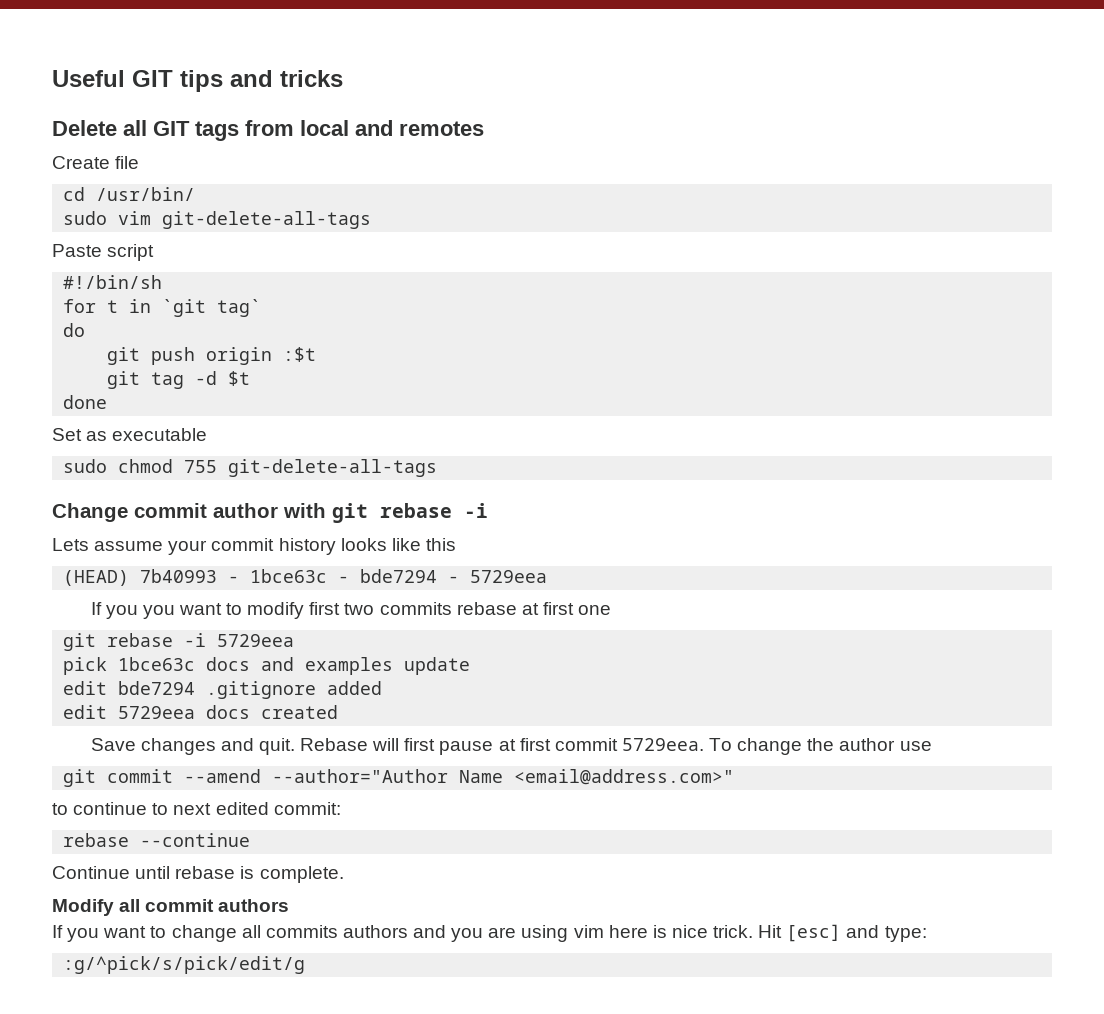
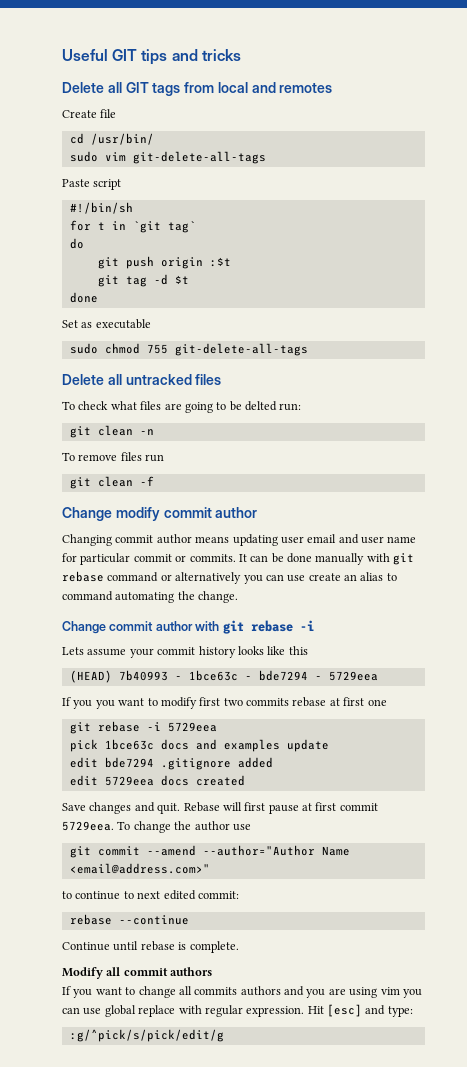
(438, 468) none -> [62,374,222,385] [62,401,302,413] [69,425,154,438] [62,452,165,462] [69,476,154,489] [62,507,258,521] [62,534,417,546] [62,553,415,565] [62,571,397,584] [62,591,239,603] // Delete all untracked files // To check what files are going to be delted run: // git clean -n // To remove files run // git clean -f // Change modify commit author // Changing commit author means updating user email and user name for particular commit or commits. It can be done manually with git rebase command or alternatively you can use create an alias to command automating the change.
[608,925,754,938] here is nice trick. -> [402,989,422,998] [62,1005,305,1017] you can use global replace with regular expression.

